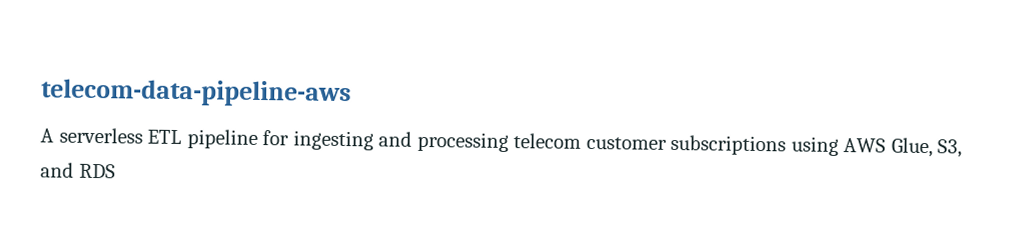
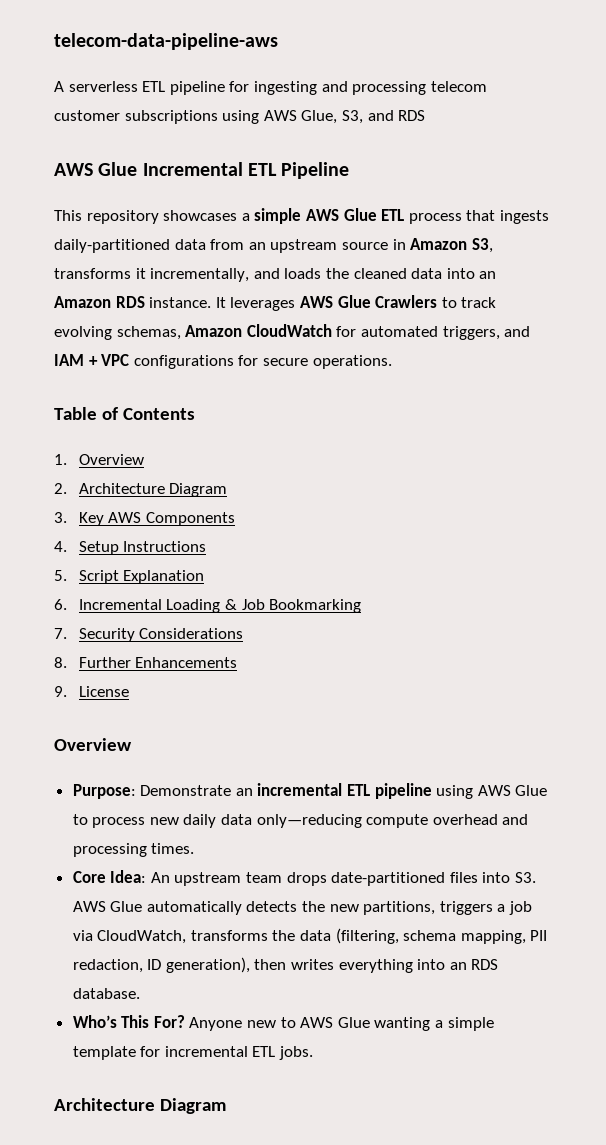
(116, 171) none -> [54,162,350,179] [54,208,549,224] [54,238,493,253] [54,268,497,282] [54,295,497,311] [54,324,531,340] [54,354,392,369] [54,407,195,420] [54,454,144,465] [54,483,228,497] [54,512,235,526] [54,541,207,555] [54,570,205,584] [54,599,362,613] [54,628,244,642] [54,657,238,668] [54,686,129,697] [54,738,132,751] [72,783,548,799] [72,814,529,828] [72,843,195,857] [72,870,537,886] [72,901,533,915] [72,928,548,944] [72,957,499,973] [72,988,140,999] [72,1015,494,1031] [72,1046,314,1060] [54,1098,226,1114] // AWS Glue Incremental ETL Pipeline // This repository showcases a simple AWS Glue ETL process that ingests daily-partitioned data from an upstream source in Amazon S3, transforms it incrementally, and loads the cleaned data into an Amazon RDS instance. It leverages AWS Glue Crawlers to track evolving schemas, Amazon CloudWatch for automated triggers, and IAM + VPC configurations for secure operations. // Table of Contents // 1. Overview // 2. Architecture Diagram // 3. Key AWS Components // 4. Setup Instructions // 5. Script Explanation // 6. Incremental Loading & Job Bookmarking // 7. Security Considerations // 8. Further Enhancements // 9. License // Overview // Purpose: Demonstrate an incremental ETL pipeline using AWS Glue to process new daily data only—reducing compute overhead and processing times. // Core Idea: An upstream team drops date-partitioned files into S3. AWS Glue automatically detects the new partitions, triggers a job via CloudWatch, transforms the data (filtering, schema mapping, PII redaction, ID generation), then writes everything into an RDS database. // Who’s This For? Anyone new to AWS Glue wanting a simple template for incremental ETL jobs. // Architecture Diagram

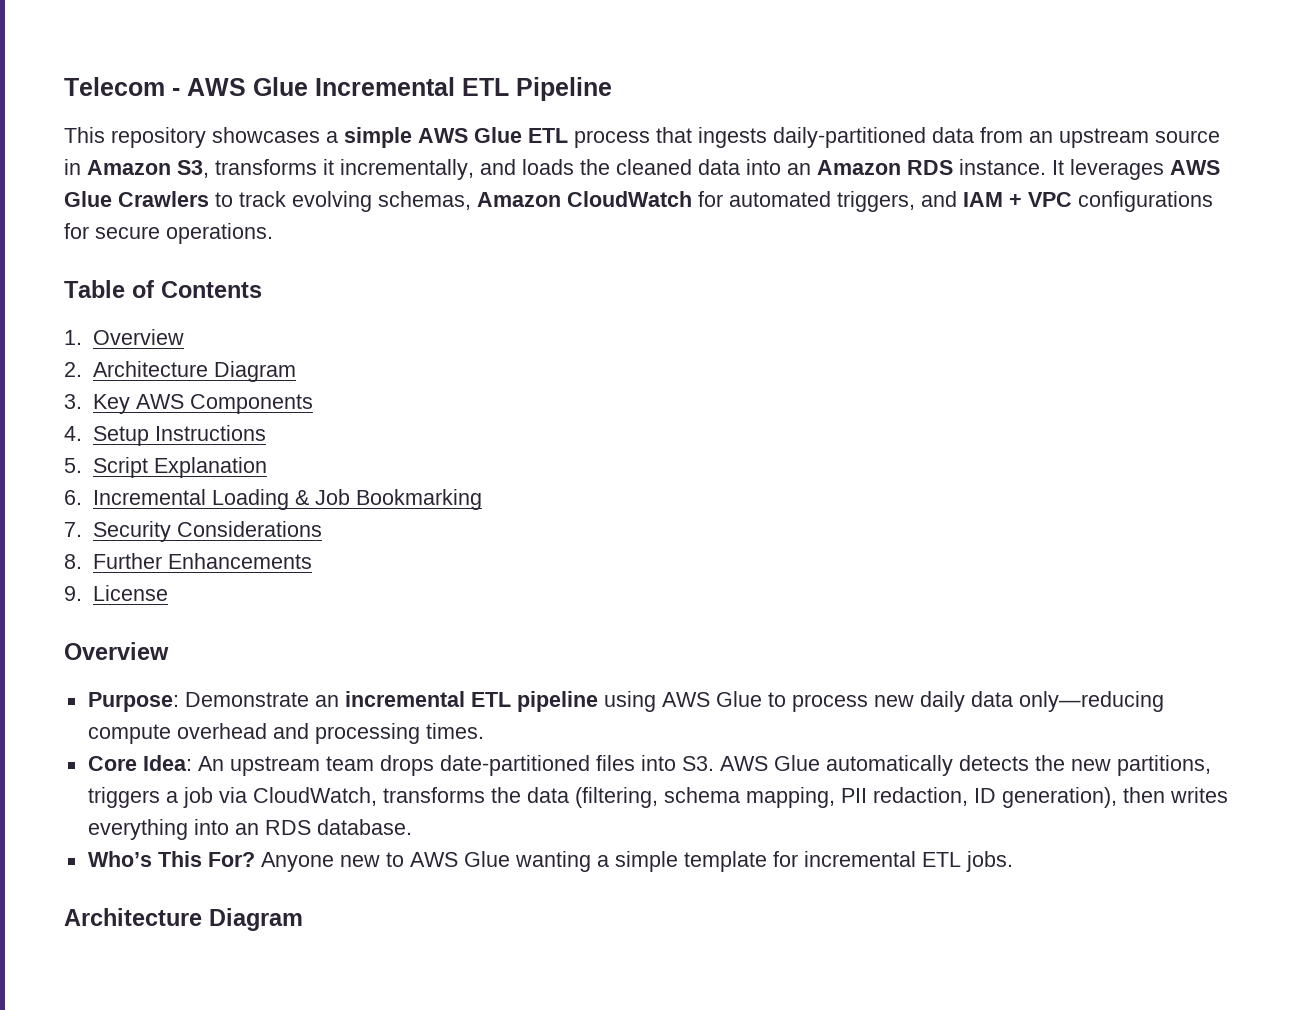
[54,33,278,50] [54,81,487,95] [54,110,426,124] telecom-data-pipeline-aws // A serverless ETL pipeline for ingesting and processing telecom customer subscriptions using AWS Glue, S3, and RDS // -> [64,77,180,96] Telecom -

